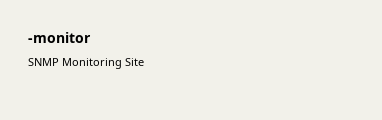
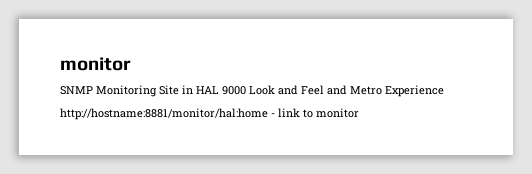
[28,32,91,43] -monitor -> [60,57,131,71] monitor
(144, 62) none -> [182,85,444,97] [60,108,359,120] in HAL 9000 Look and Feel and Metro Experience // http://hostname:8881/monitor/hal:home - link to monitor

